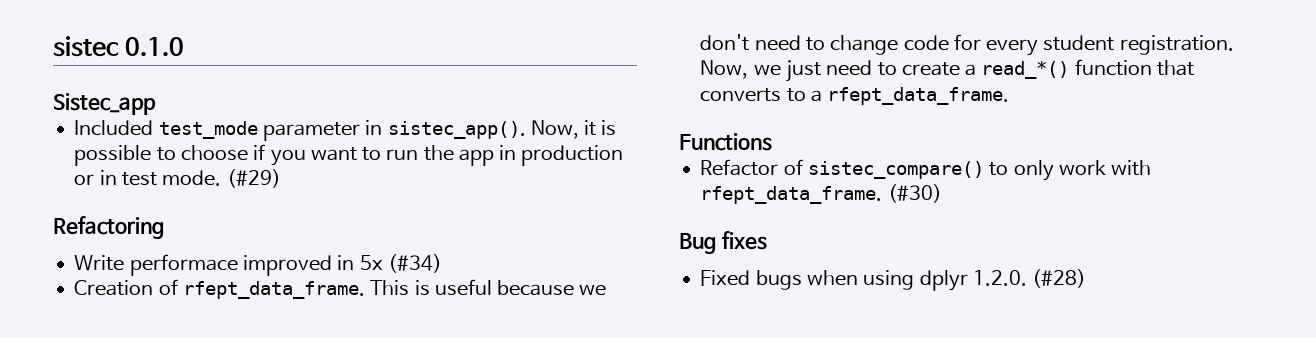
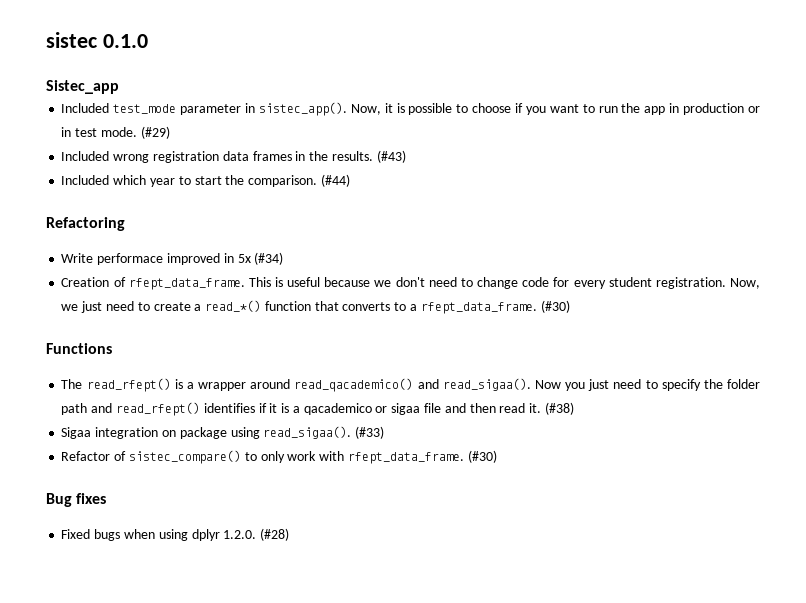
(281, 178) none -> [61,150,406,163] [61,174,350,187] // Included wrong registration data frames in the results. (#43) // Included which year to start the comparison. (#44)
(1010, 96) none -> [540,300,570,313] (#30)
(772, 142) none -> [61,378,761,392] [61,402,574,416] [61,426,385,439] // The read_rfept() is a wrapper around read_qacademico() and read_sigaa(). Now you just need to specify the folder path and read_rfept() identifies if it is a qacademico or sigaa file and then read it. (#38) // Sigaa integration on package using read_sigaa(). (#33)

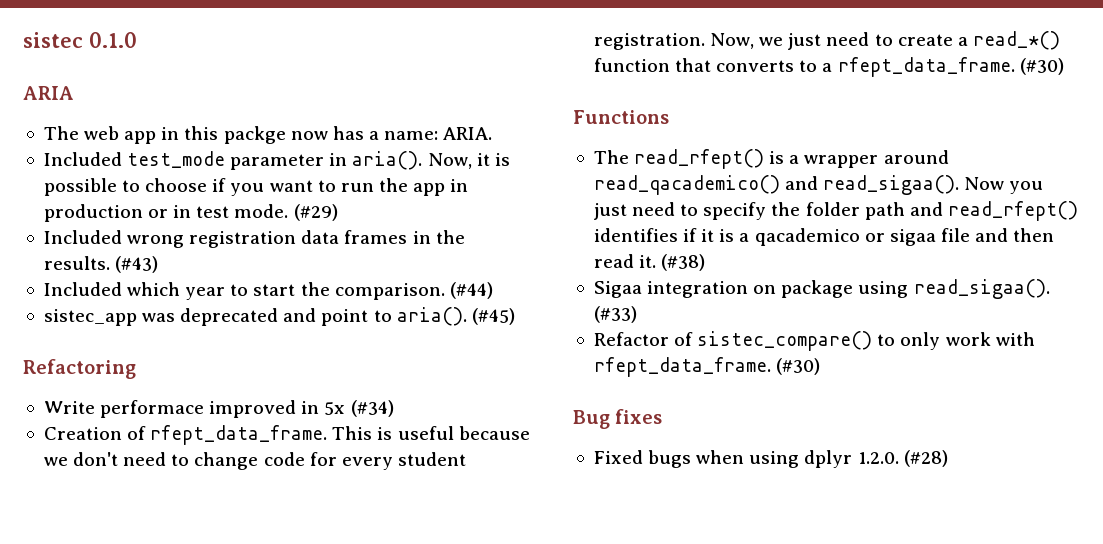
[46,80,119,94] Sistec_app -> [23,86,74,100] [43,126,493,144] ARIA // The web app in this packge now has a name: ARIA.
[258,102,347,116] sistec_app(). -> [352,151,423,170] aria().
(350, 180) none -> [43,307,515,326] // sistec_app was deprecated and point to aria(). (#45)

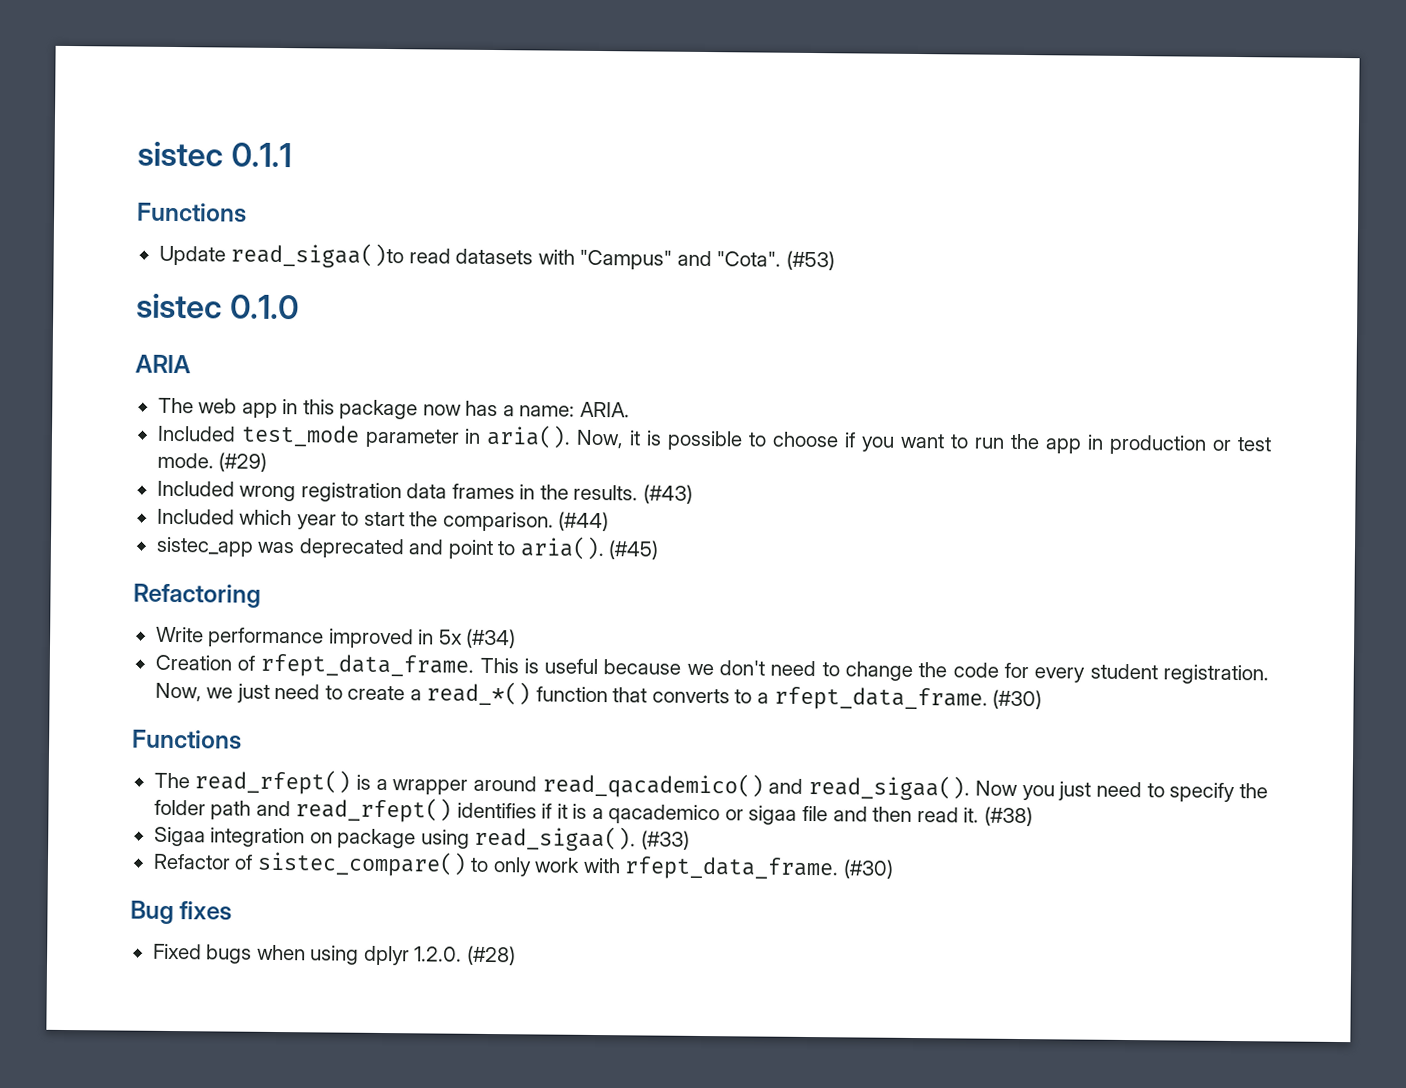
[23,32,83,48] sistec -> [137,141,292,168] [137,202,247,223] [158,242,835,271] [136,293,222,319] sistec 0.1.1 // Functions // Update read_sigaa()to read datasets with "Campus" and "Cota". (#53) // sistec
[223,126,286,144] packge -> [339,399,419,420] package
[173,205,192,218] in -> (1233, 445) none
[100,400,205,418] performace -> [208,627,325,648] performance
(259, 461) none -> [918,662,948,678] the

